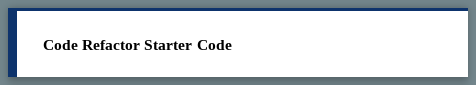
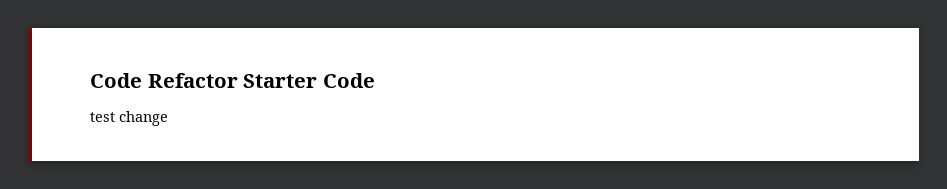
(232, 45) none -> [90,111,168,126] // test change

